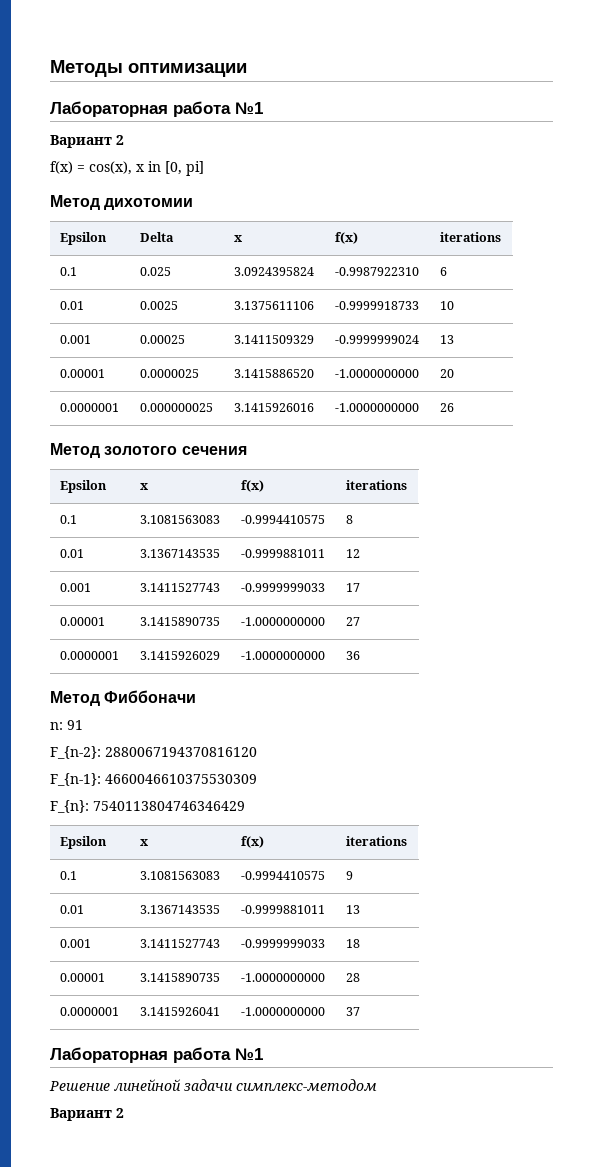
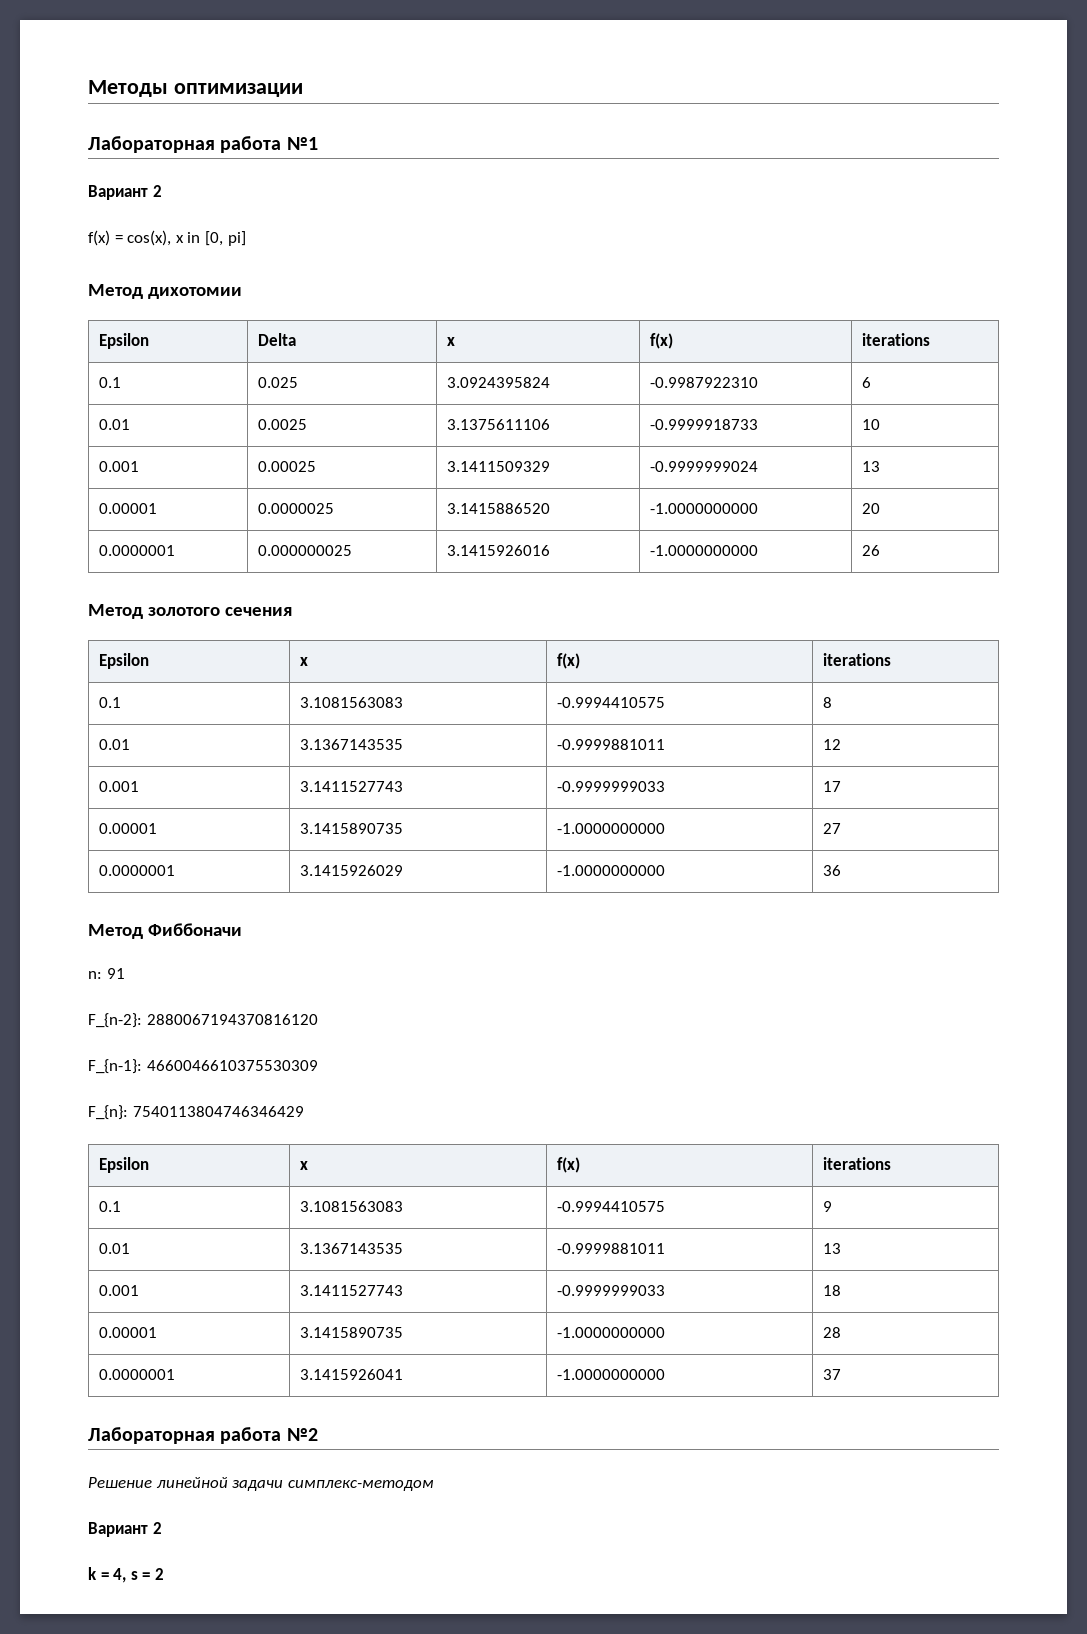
[235,1048,263,1060] №1 -> [286,1428,318,1441] №2
(124, 1113) none -> [88,1567,164,1583] // k = 4, s = 2

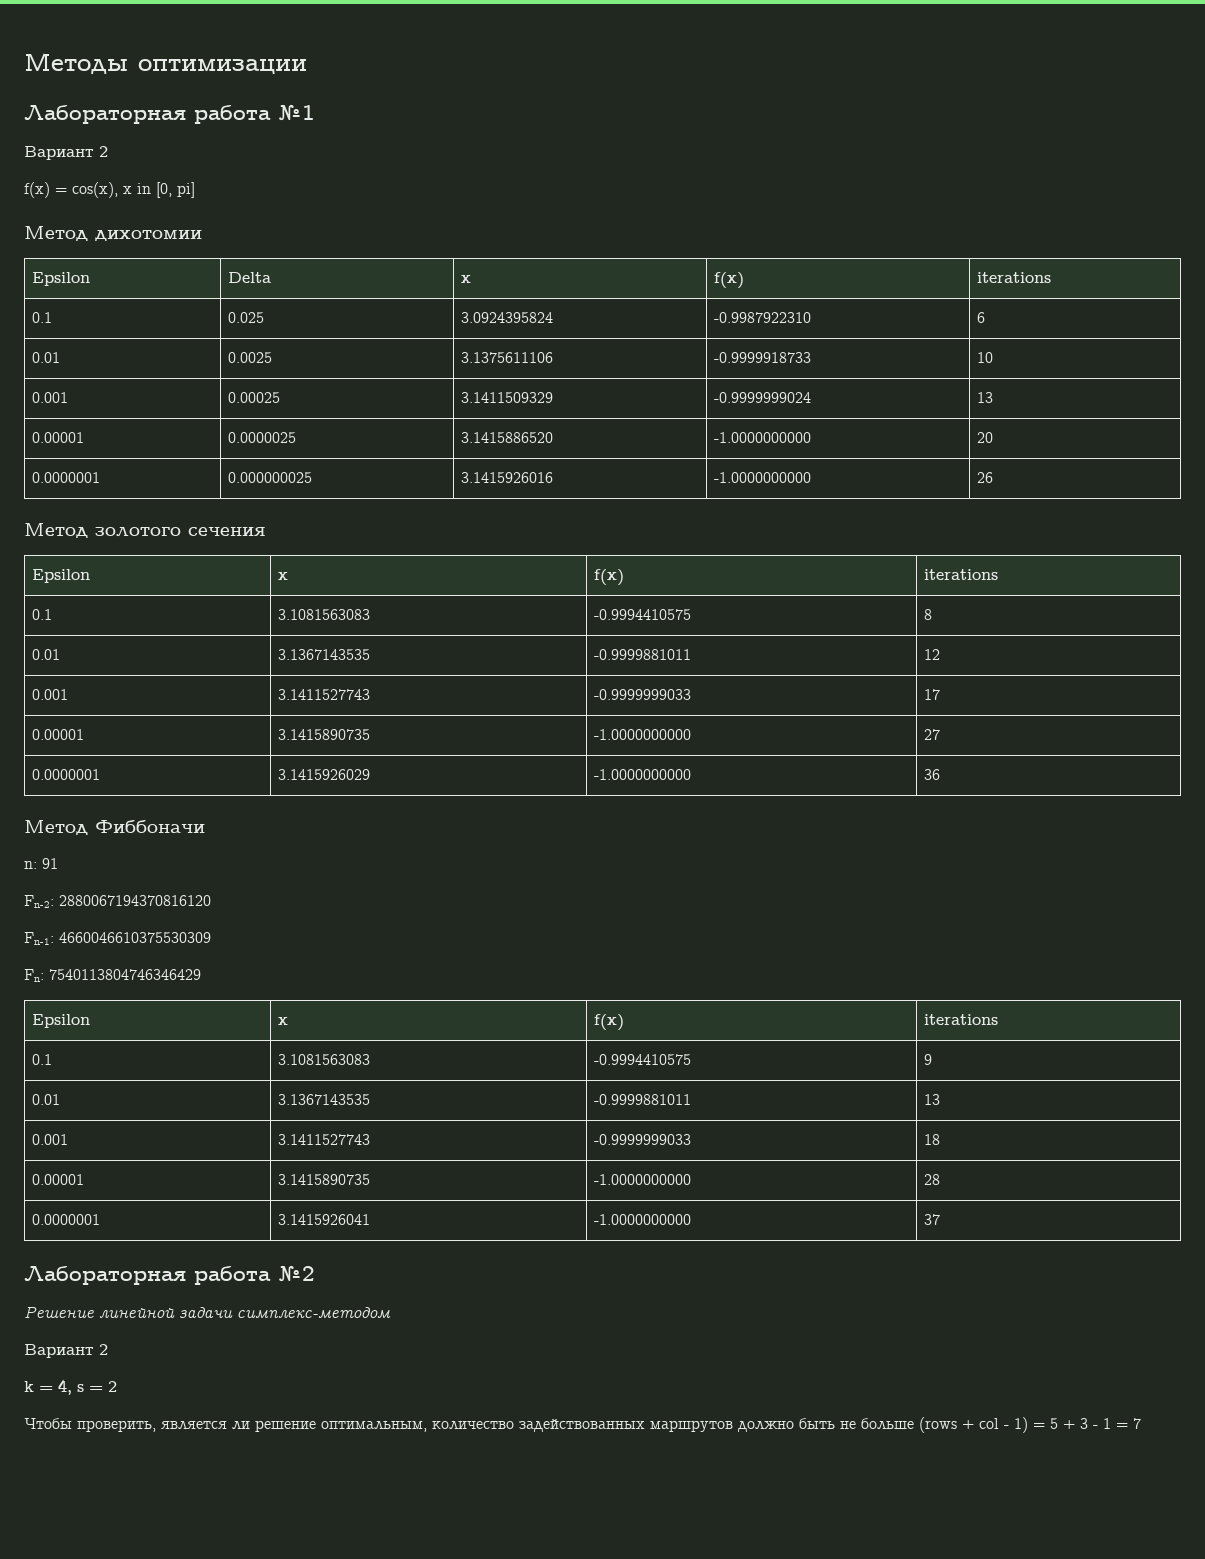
[88,1013,142,1028] F_{n-2}: -> [24,895,54,908] Fn-2:
[88,1059,142,1074] F_{n-1}: -> [24,932,54,945] Fn-1:
[88,1105,128,1120] F_{n}: -> [24,969,44,982] Fn:
(164, 1574) none -> [24,1417,1141,1433] // Чтобы проверить, является ли решение оптимальным, количество задействованных маршрутов должно быть не больше (rows + col - 1) = 5 + 3 - 1 = 7

